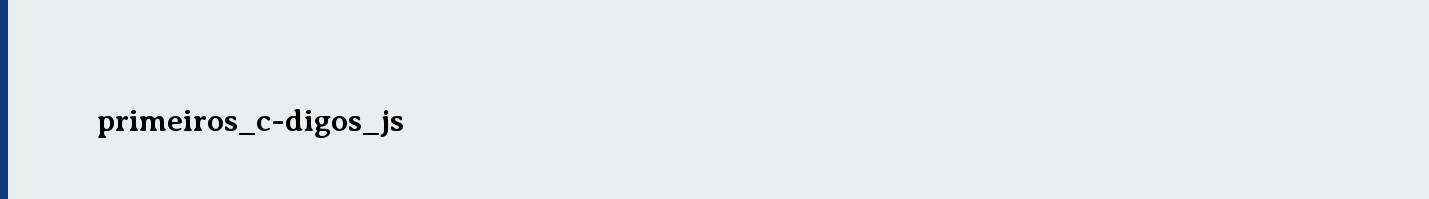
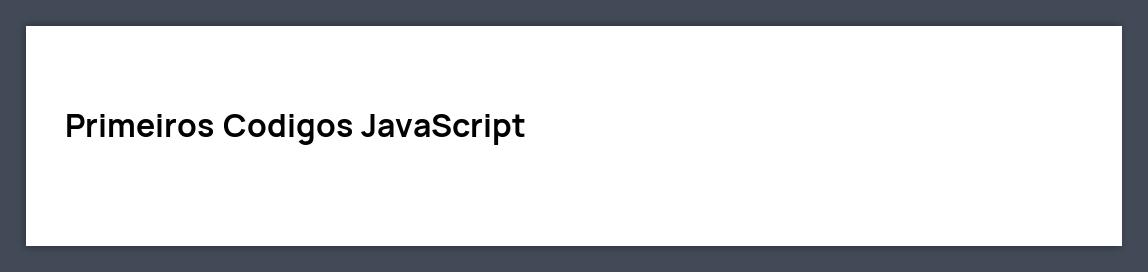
[97,109,404,138] primeiros_c-digos_js -> [65,114,527,145] Primeiros Codigos JavaScript

